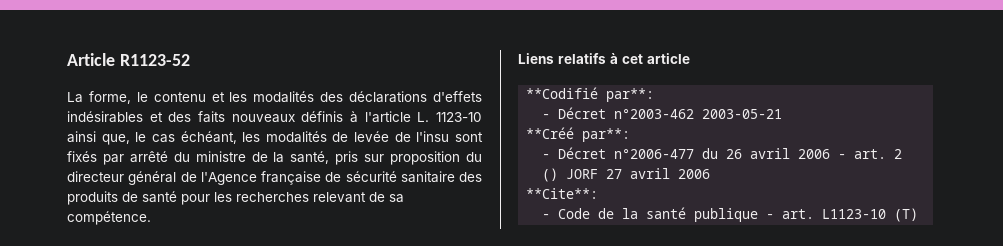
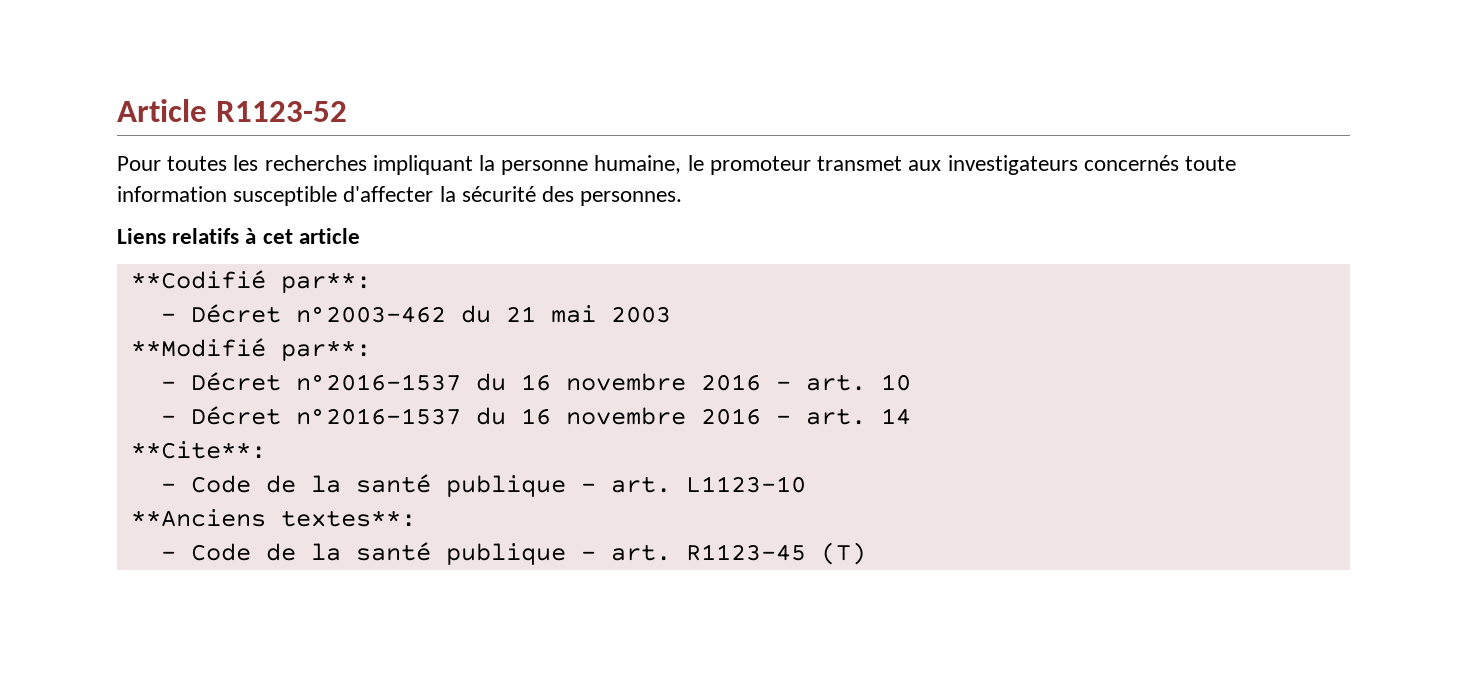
[67,91,482,104] [67,111,483,123] [67,131,483,145] [67,151,483,165] [67,171,482,185] [67,191,404,205] [67,211,151,225] La forme, le contenu et les modalités des déclarations d'effets indésirables et des faits nouveaux définis à l'article L. 1123-10 ainsi que, le cas échéant, les modalités de levée de l'insu sont fixés par arrêté du ministre de la santé, pris sur proposition du directeur général de l'Agence française de sécurité sanitaire des produits de santé pour les recherches relevant de sa compétence. -> [117,155,1236,175] [117,186,683,206] Pour toutes les recherches impliquant la personne humaine, le promoteur transmet aux investigateurs concernés toute information susceptible d'affecter la sécurité des personnes.
[702,109,783,119] [526,127,631,142] [542,147,903,159] [542,168,711,182] 2003-05-21 // **Créé par**: // - Décret n°2006-477 du 26 avril 2006 - art. 2 () JORF 27 avril 2006 -> [460,305,671,323] [130,338,371,361] [160,372,911,391] [160,406,911,425] du 21 mai 2003 // **Modifié par**: // - Décret n°2016-1537 du 16 novembre 2016 - art. 10 // - Décret n°2016-1537 du 16 novembre 2016 - art. 14
(887, 214) none -> [130,509,416,527] [160,542,806,565] // **Anciens textes**: // - Code de la santé publique - art. R1123-45

